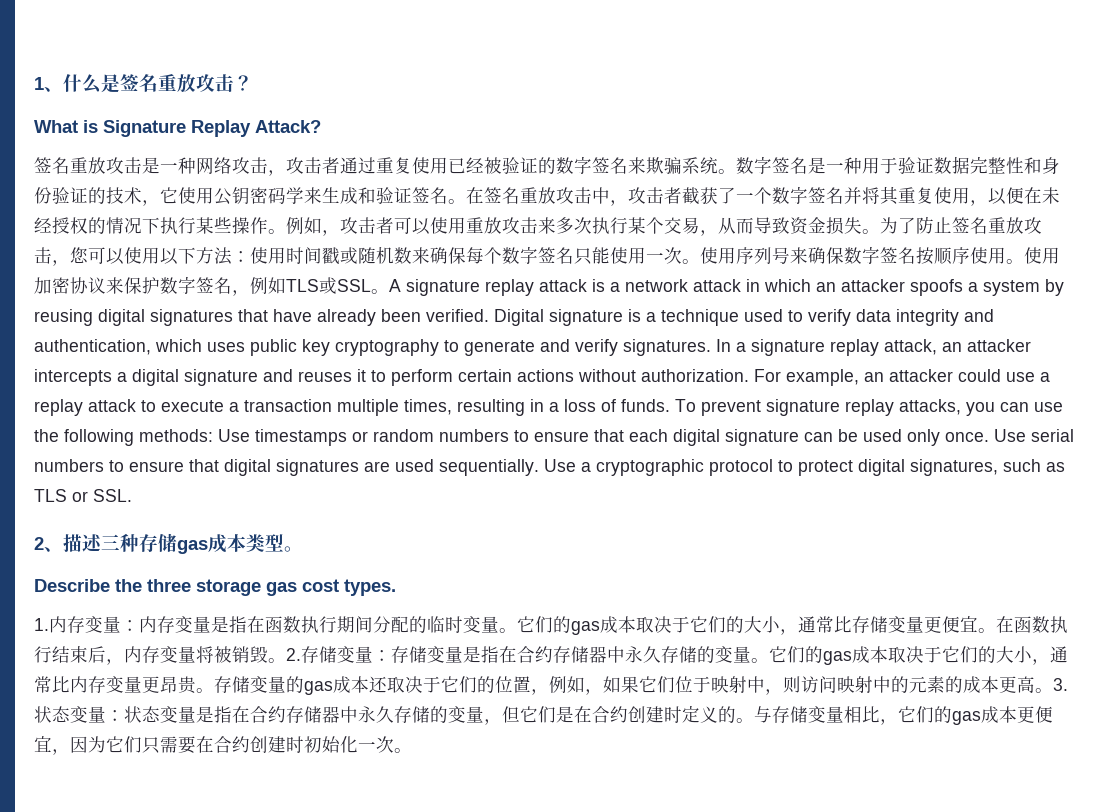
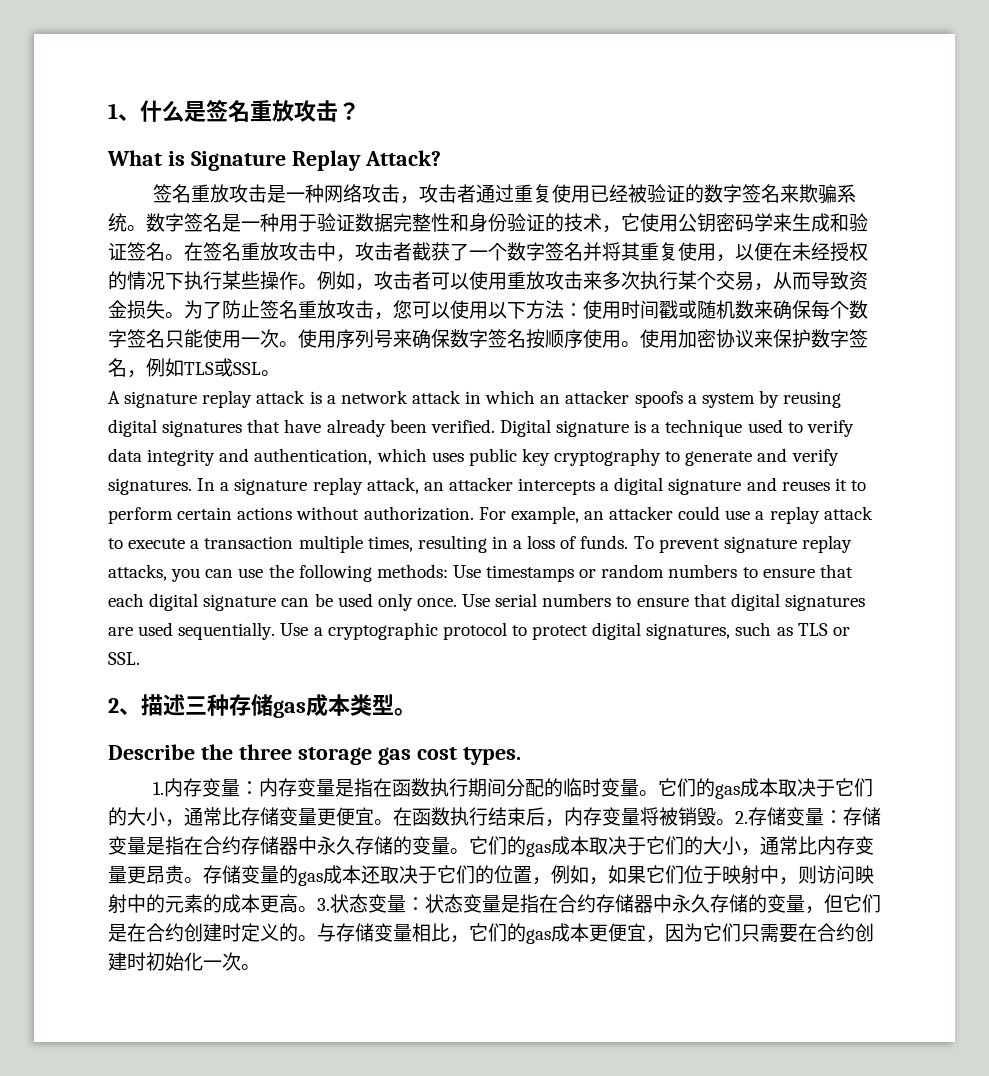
(389, 291) none -> (280, 373) //

